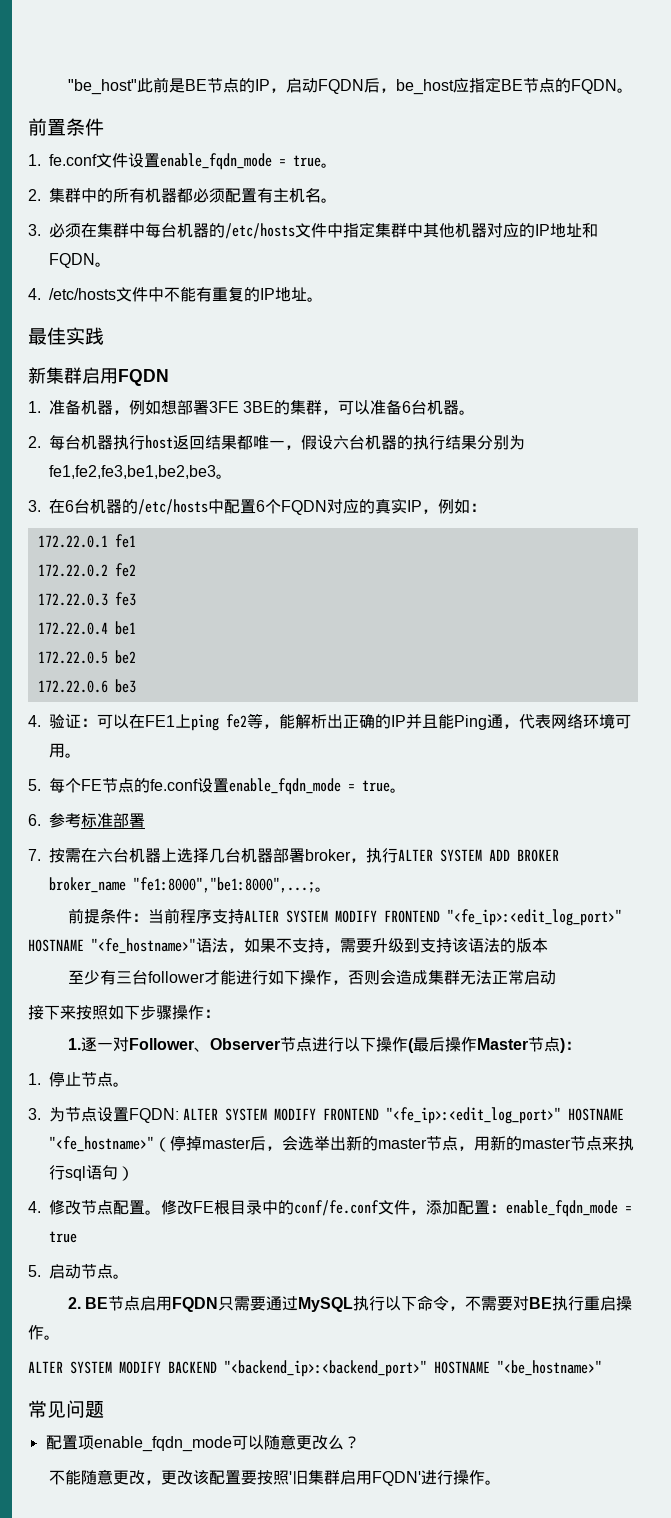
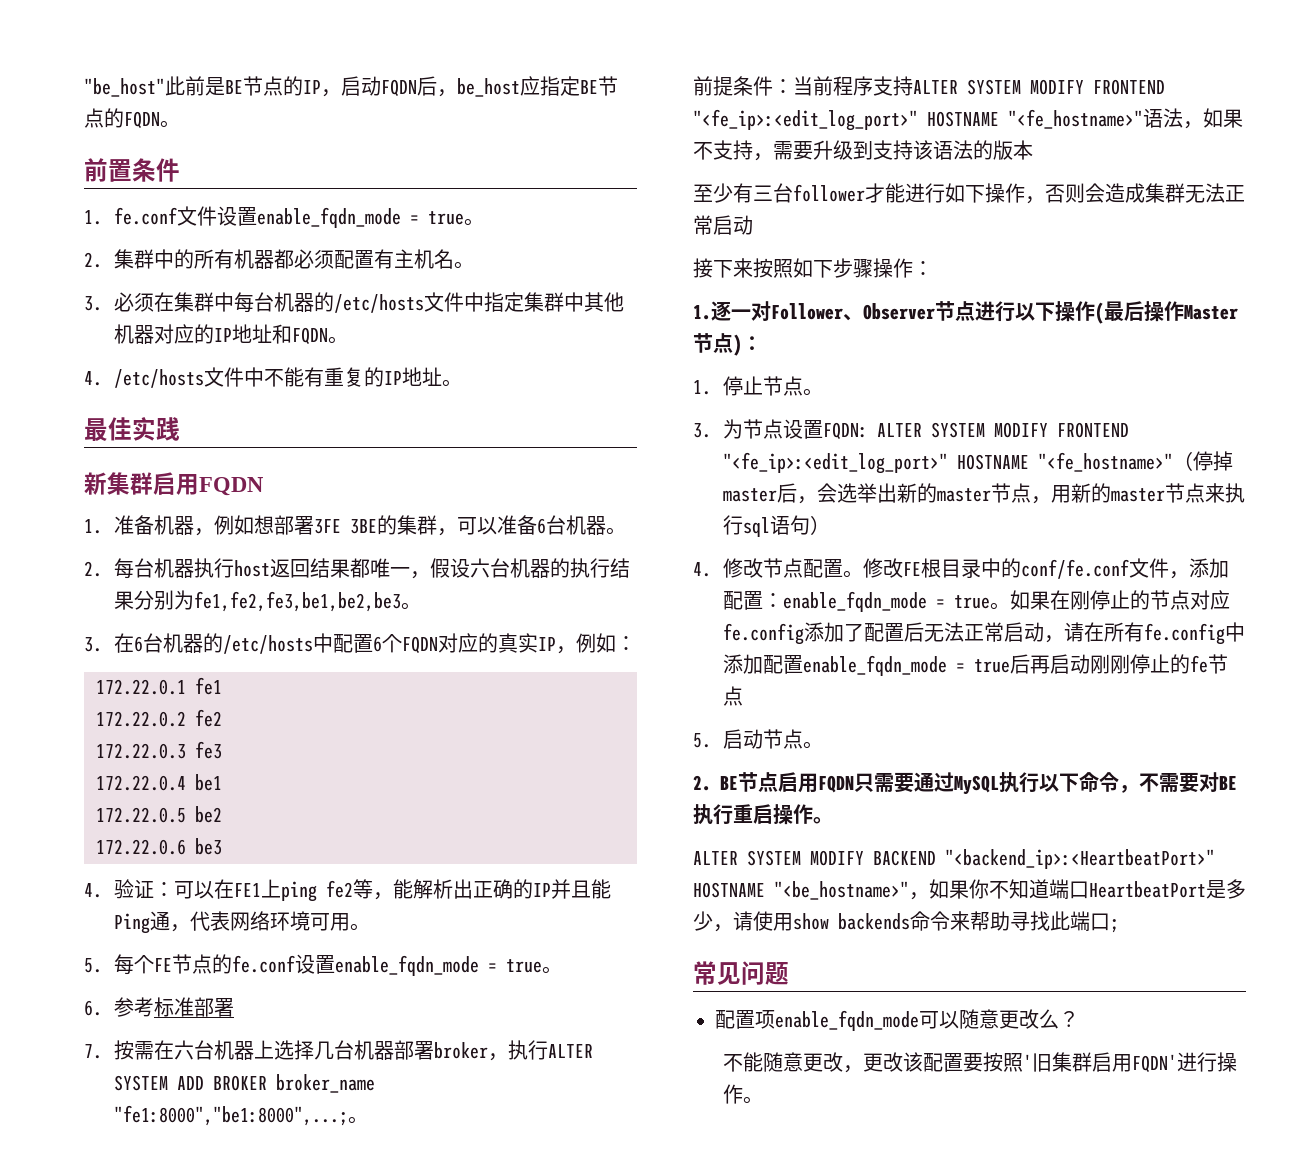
(77, 1237) none -> [990,590,1231,610] [723,622,1246,645] [723,654,1229,676] [723,686,744,706] 。如果在刚停止的节点对应fe.config添加了配置后无法正常启动，请在所有fe.config中添加配置enable_fqdn_mode = true后再启动刚刚停止的fe节点
[224,1360,427,1377] "<backend_ip>:<backend_port>" -> [945,849,1215,869] "<backend_ip>:<HeartbeatPort>"
(602, 1368) none -> [909,879,1246,900] [693,911,1119,933] ，如果你不知道端口HeartbeatPort是多少，请使用show backends命令来帮助寻找此端口;

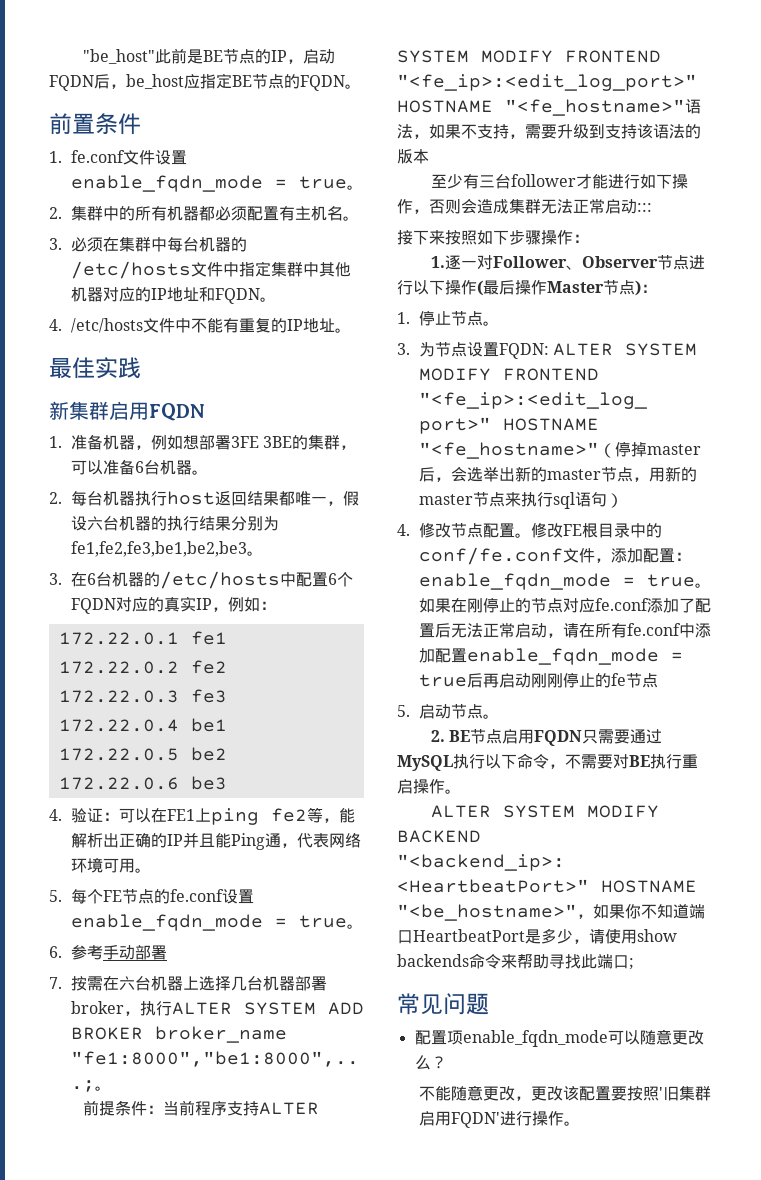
[154,997,195,1017] 标准 -> [102,945,135,960] 手动
(753, 225) none -> [637,203,652,212] :::
[723,623,805,645] fe.config -> [594,598,649,611] fe.conf
[1144,623,1226,645] fe.config -> [626,623,681,636] fe.conf

